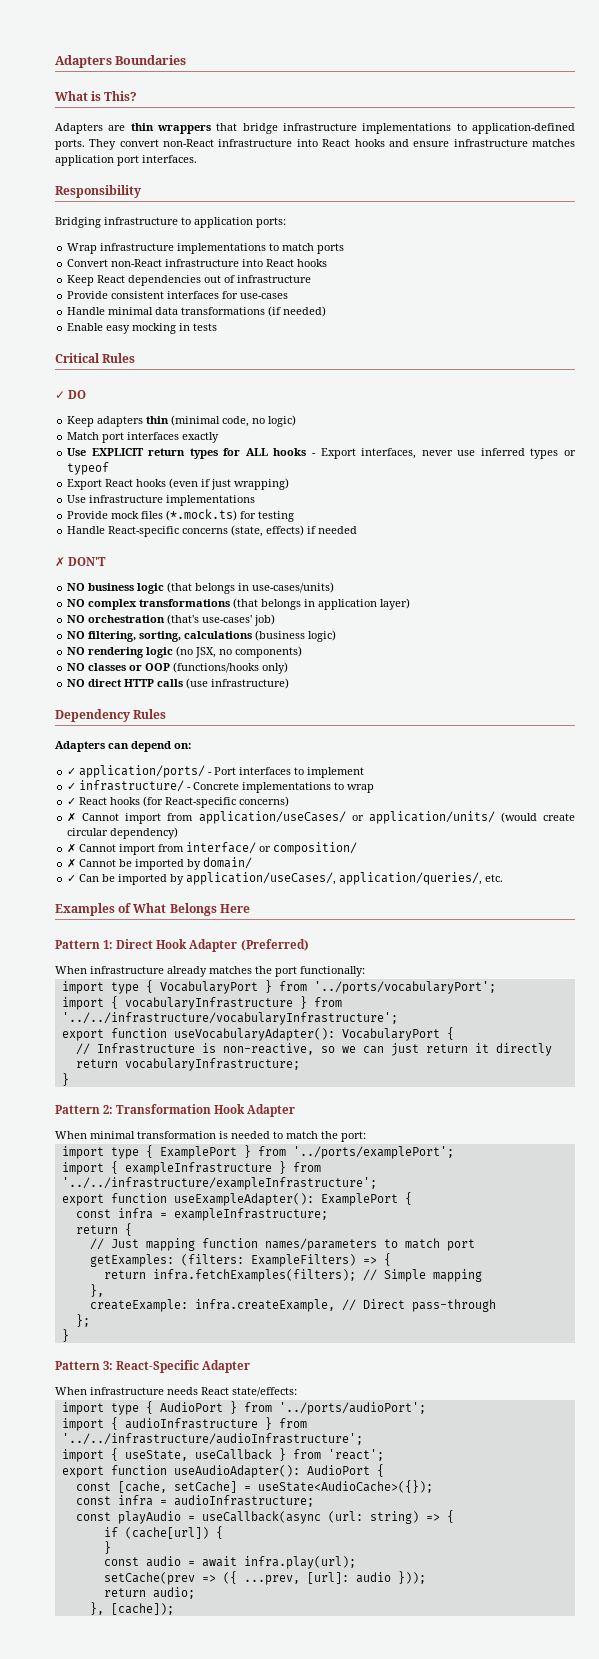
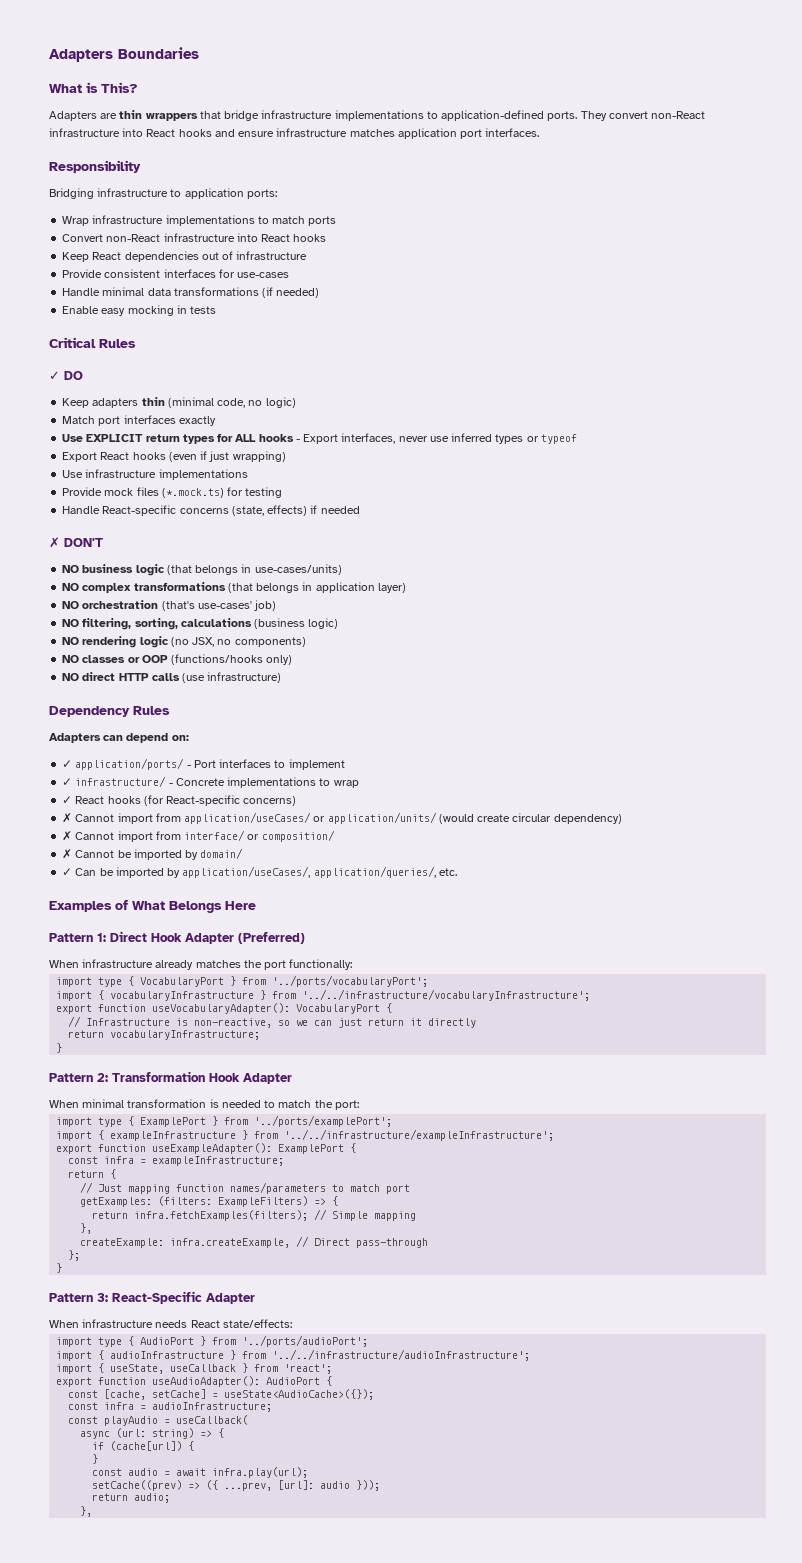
[201,1511,321,1524] useCallback(async -> [176,1415,249,1425] [80,1431,111,1439] useCallback( // async
[103,1572,195,1585] setCache(prev -> [92,1480,183,1491] setCache((prev)
[110,1603,174,1615] [cache]); -> (93, 1511) none

